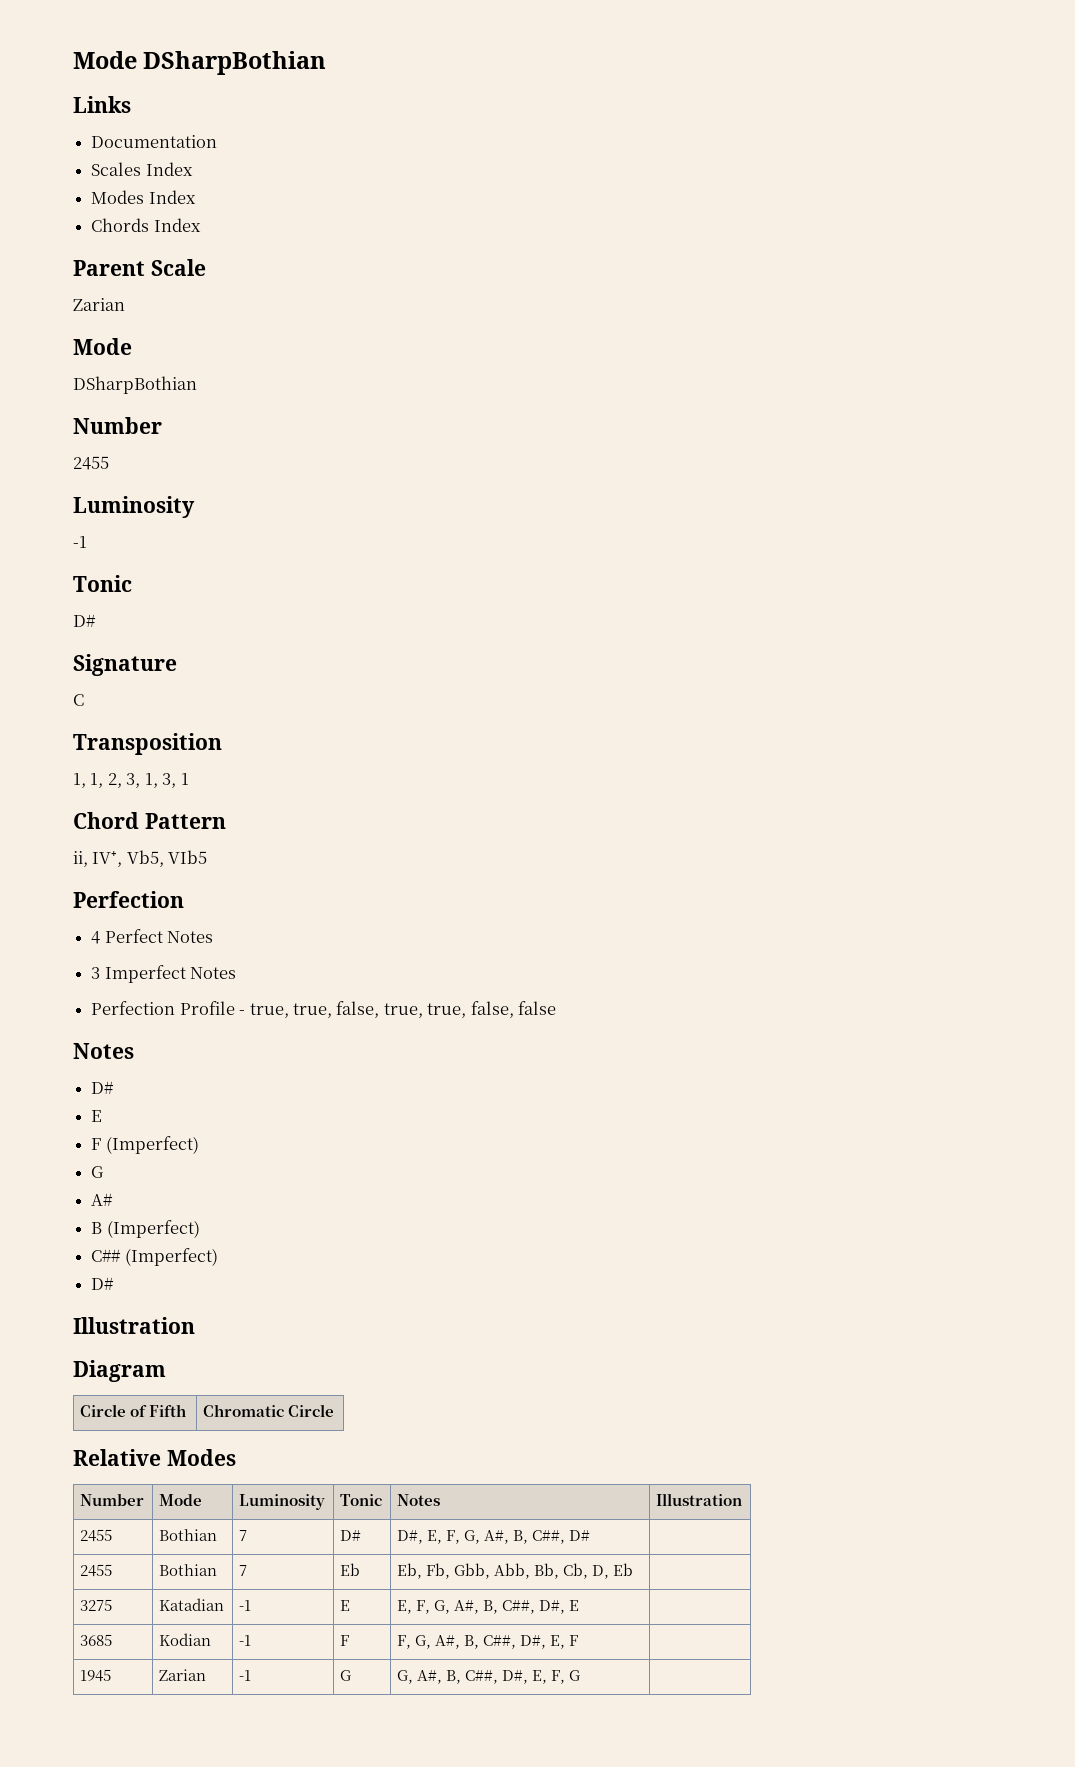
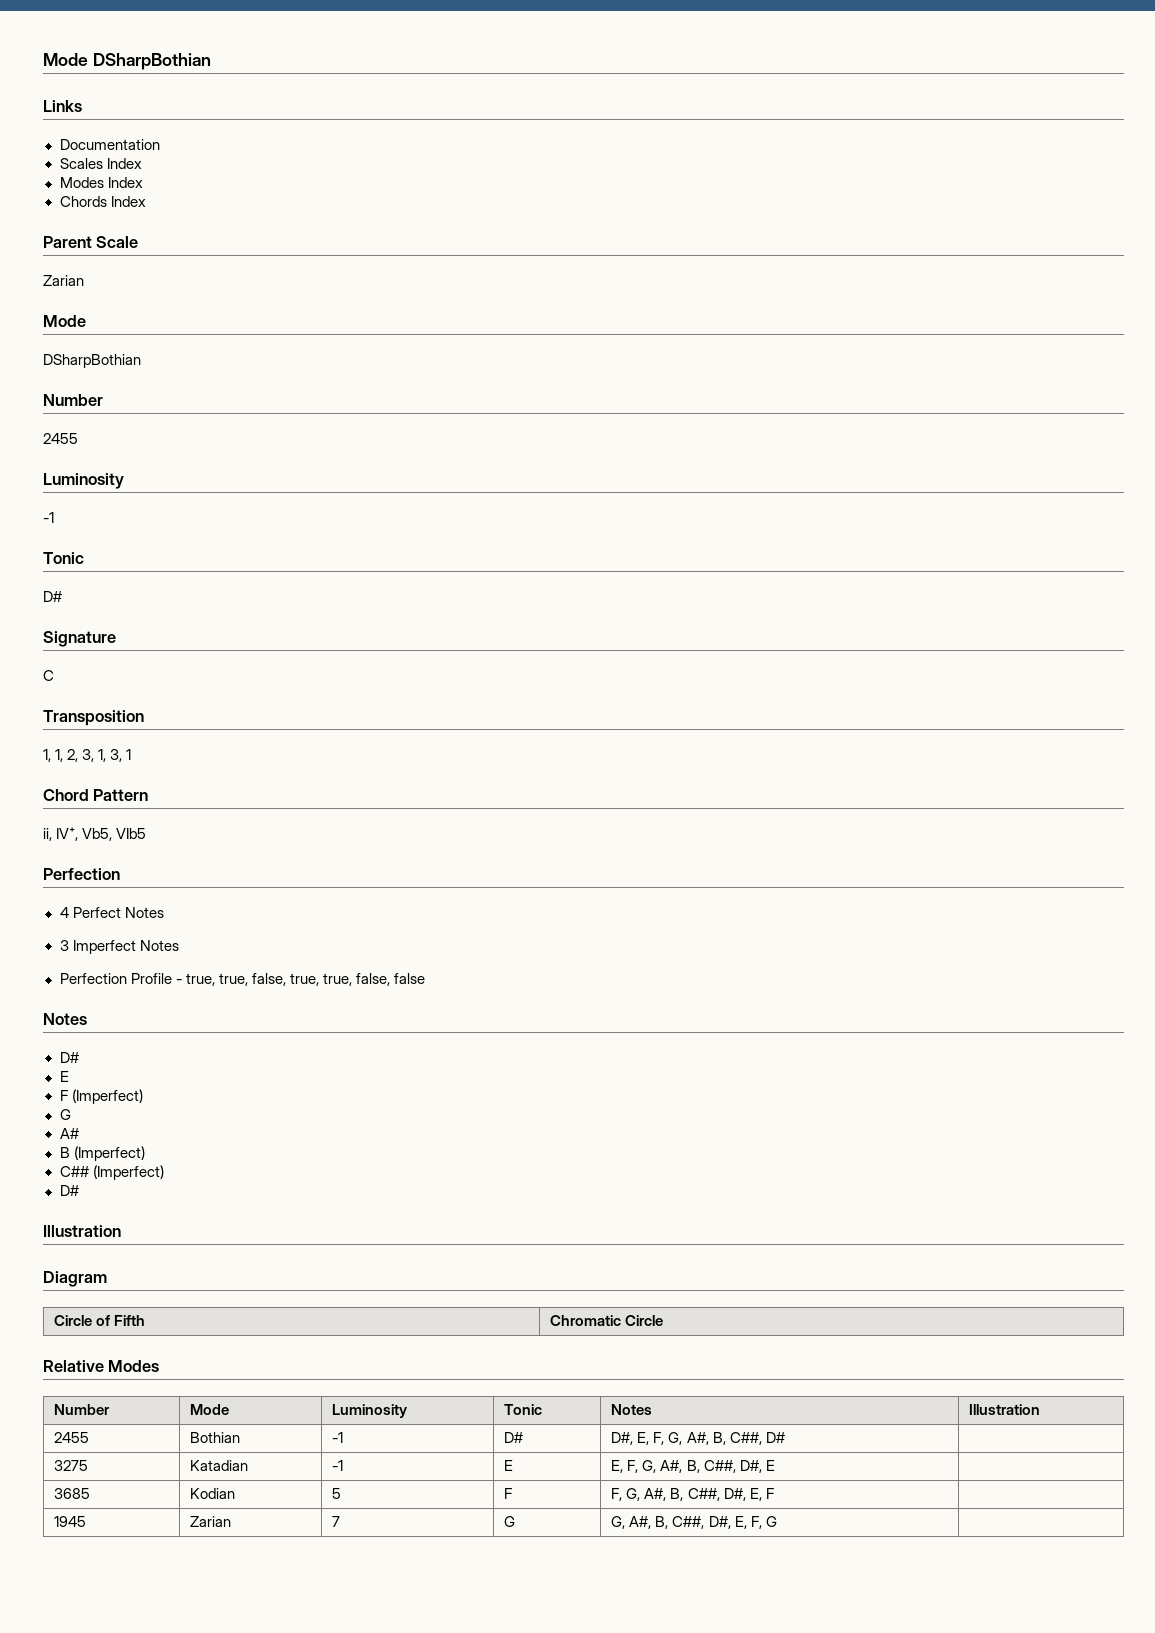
[239,1530,248,1541] 7 -> [332,1432,344,1443] -1
[80,1564,113,1577] [159,1564,218,1576] [239,1565,248,1576] [340,1563,361,1576] [397,1563,634,1579] // 2455 | Bothian | 7 | Eb | Eb, Fb, Gbb, Abb, Bb, Cb, D, Eb | -> (785, 1437) none
[239,1635,252,1646] -1 -> [332,1488,342,1499] 5
[239,1670,252,1681] -1 -> [332,1516,341,1527] 7

